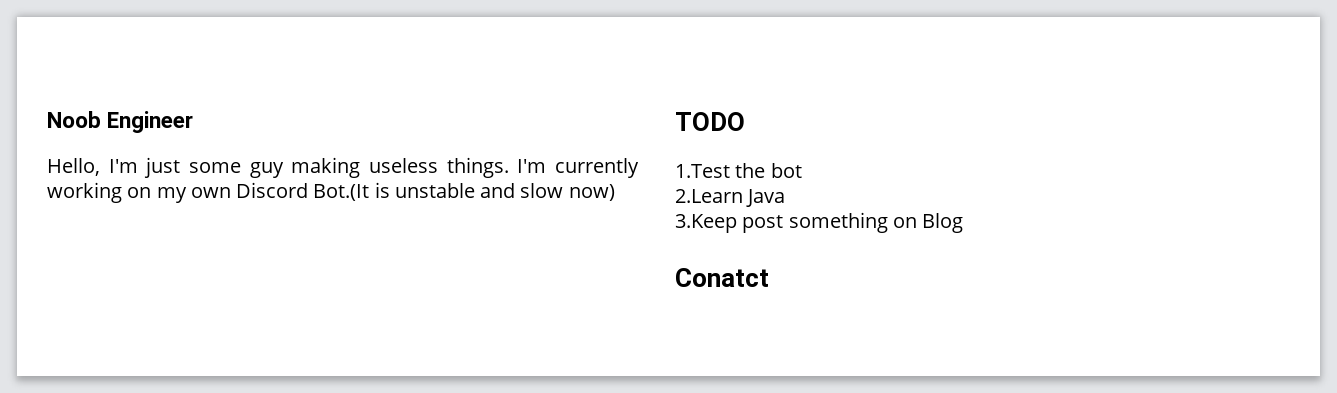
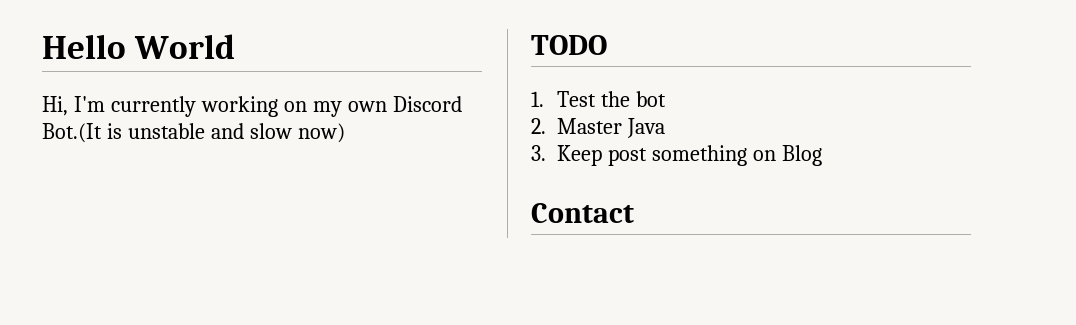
[47,111,194,133] [47,157,509,178] Noob Engineer // Hello, I'm just some guy making useless things. -> [42,34,236,59] [42,96,68,116] Hello World // Hi,
[675,164,730,178] 1.Test -> [531,91,596,107] 1. Test
[675,189,743,203] 2.Learn -> [531,118,622,134] 2. Master
[675,214,737,233] 3.Keep -> [531,145,602,166] 3. Keep
[675,268,769,287] Conatct -> [531,203,634,223] Contact

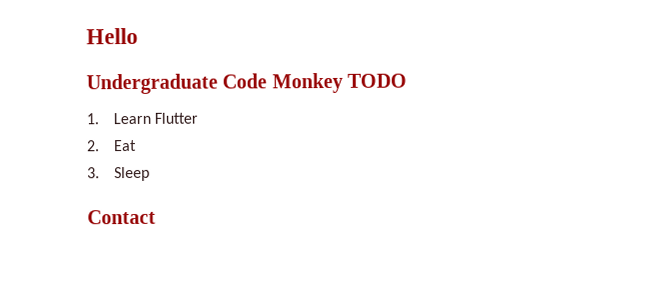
[134,34,236,59] [42,96,462,117] [42,123,345,143] World // Hi, I'm currently working on my own Discord Bot.(It is unstable and slow now) // -> [86,72,343,95] // Undergraduate Code Monkey
[556,91,666,107] Test the bot -> [112,112,199,125] Learn Flutter
[557,118,665,138] Master Java -> [112,139,137,152] Eat
[557,145,822,166] Keep post something on Blog -> [113,166,150,182] Sleep

